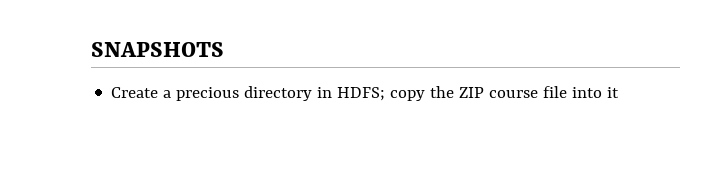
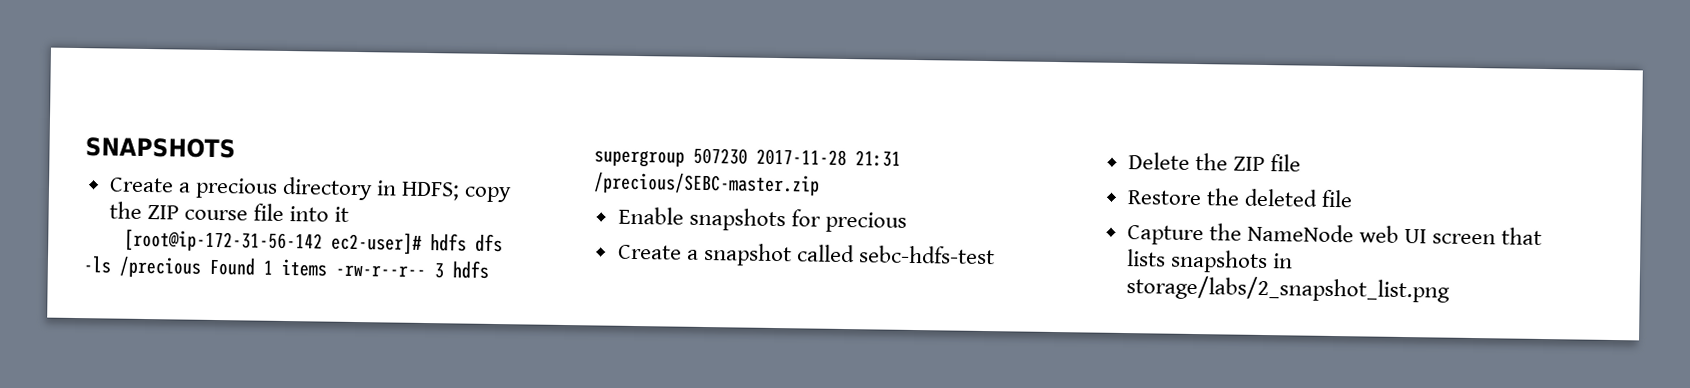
(620, 92) none -> [124,228,504,255] [83,256,490,279] [594,147,901,168] [593,172,820,196] [617,206,907,233] [617,242,996,267] [1127,152,1301,172] [1126,188,1353,208] [1126,223,1543,246] [1125,249,1293,274] [1125,275,1450,303] // [root@ip-172-31-56-142 ec2-user]# hdfs dfs -ls /precious Found 1 items -rw-r--r-- 3 hdfs supergroup 507230 2017-11-28 21:31 /precious/SEBC-master.zip // Enable snapshots for precious // Create a snapshot called sebc-hdfs-test // Delete the ZIP file // Restore the deleted file // Capture the NameNode web UI screen that lists snapshots in storage/labs/2_snapshot_list.png

